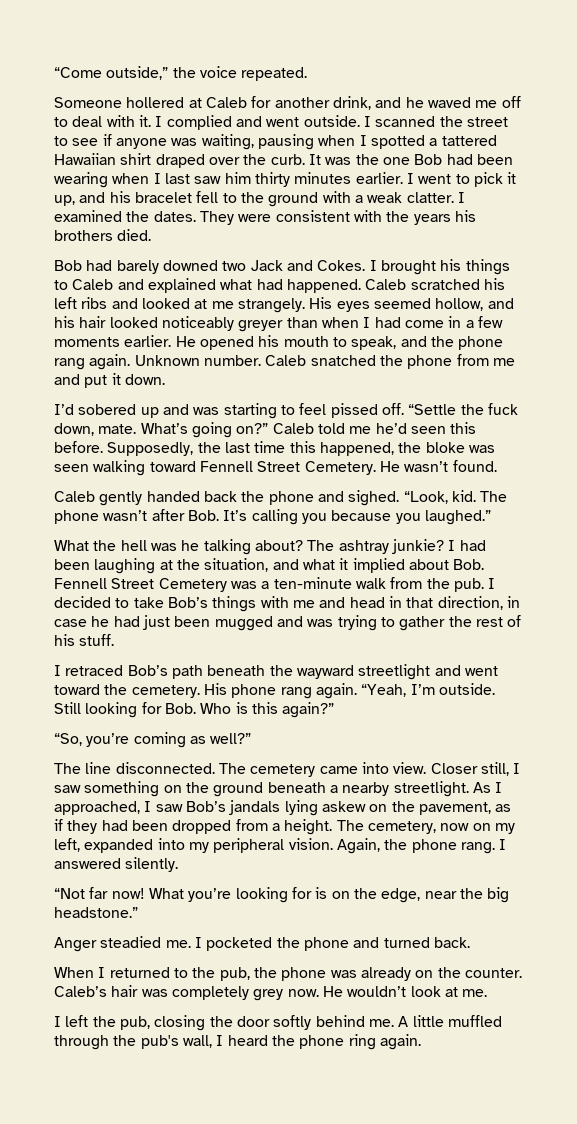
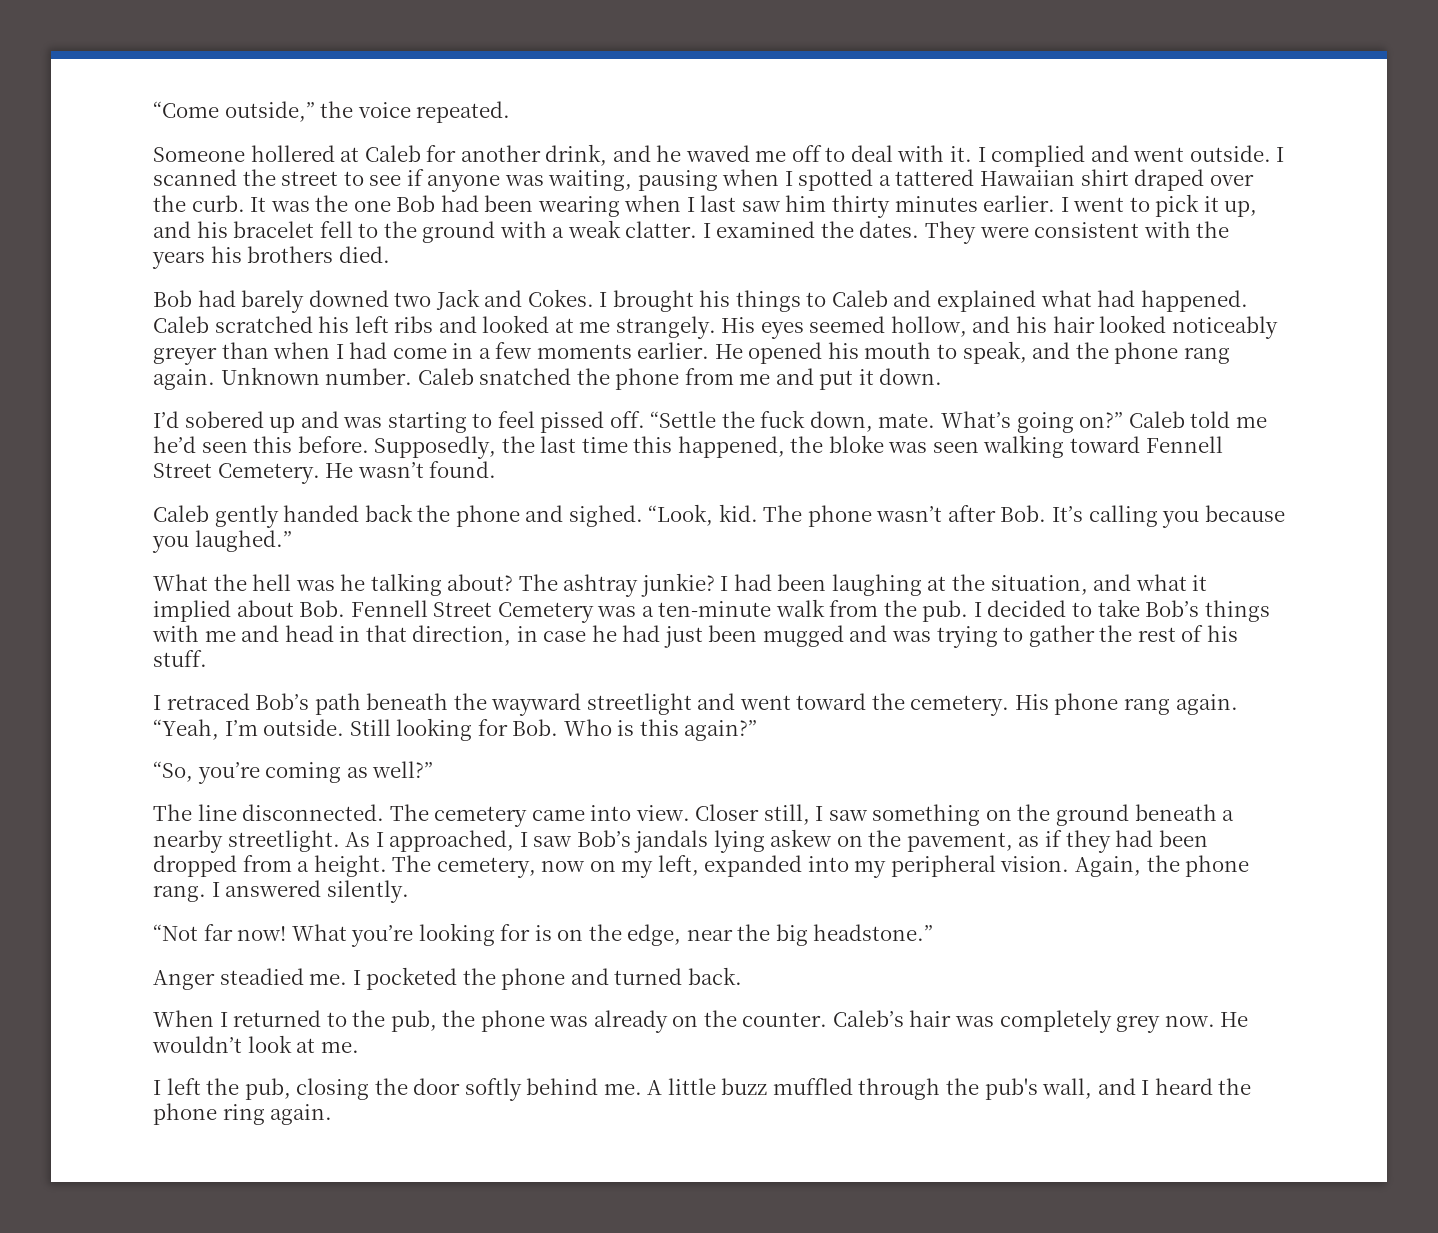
(444, 1021) none -> [721,1078,768,1095] buzz
(212, 1041) none -> [1097,1078,1136,1095] and

